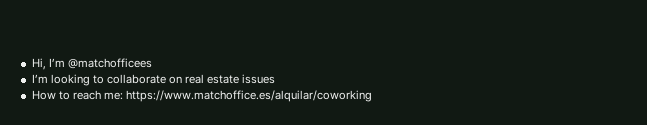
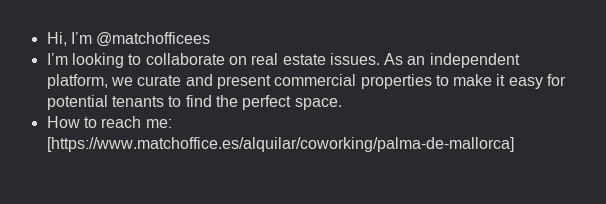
[242,74,276,84] issues -> [329,53,520,68] [46,74,567,89] [46,95,342,110] issues. As an independent platform, we curate and present commercial properties to make it easy for potential tenants to find the perfect space.
[126,90,373,102] https://www.matchoffice.es/alquilar/coworking -> [46,137,514,152] [https://www.matchoffice.es/alquilar/coworking/palma-de-mallorca]

